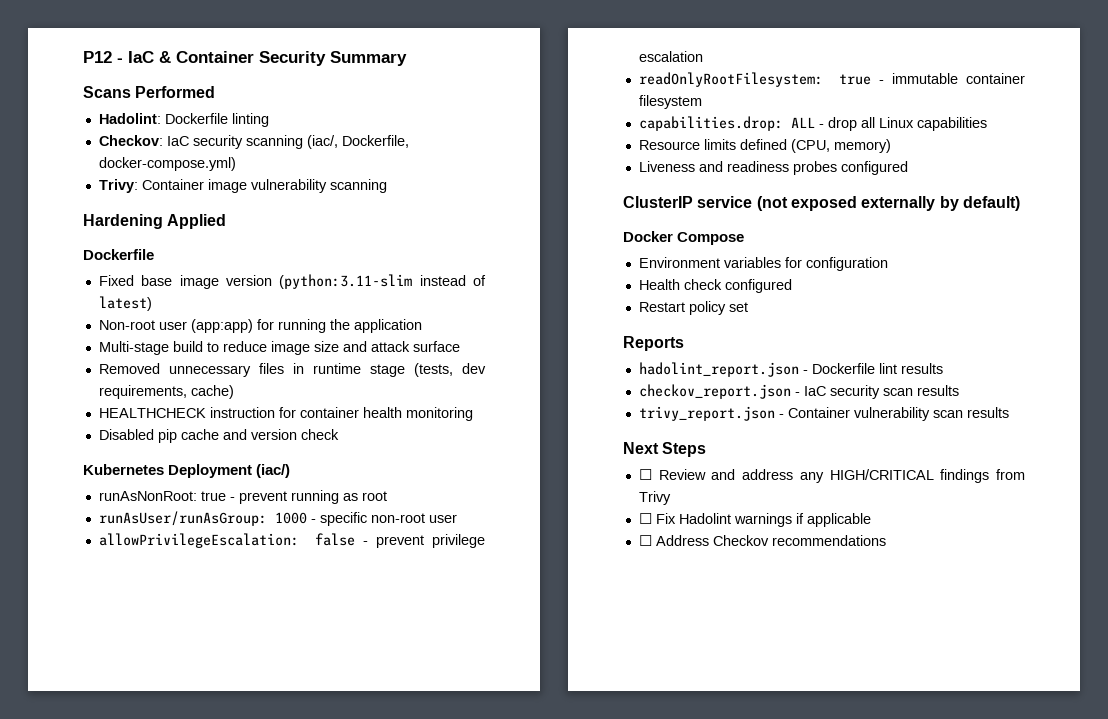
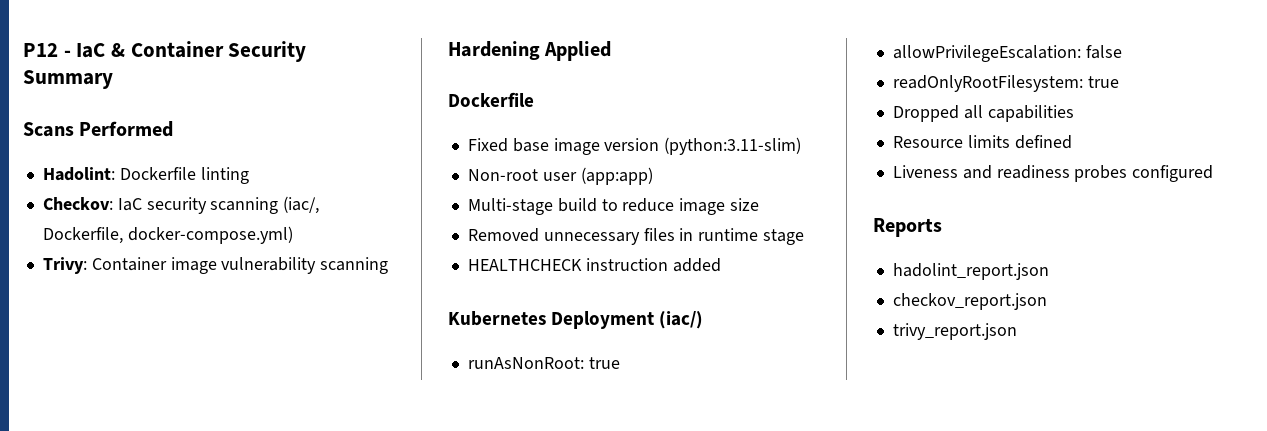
[279,274,486,289] [98,296,152,311] (python:3.11-slim instead of latest) -> [664,137,802,155] (python:3.11-slim)
[256,319,422,333] for running the application -> (653, 176) none
[342,341,460,352] and attack surface -> (760, 204) none
[413,363,487,377] [98,385,234,399] [98,407,473,421] [98,429,339,443] (tests, dev requirements, cache) // HEALTHCHECK instruction for container health monitoring // Disabled pip cache and version check -> [467,258,721,272] // HEALTHCHECK instruction added
[229,490,387,504] [98,511,457,526] [98,533,485,548] [638,51,703,62] [638,72,1025,87] [638,95,702,109] [638,116,914,131] - prevent running as root // runAsUser/runAsGroup: 1000 - specific non-root user // allowPrivilegeEscalation: false - prevent privilege escalation // readOnlyRootFilesystem: true - immutable container filesystem // capabilities.drop: ALL - drop all Linux -> [892,45,1122,62] [892,75,1119,92] [892,105,983,122] // allowPrivilegeEscalation: false // readOnlyRootFilesystem: true // Dropped all
[790,139,891,153] (CPU, memory) -> (1072, 142) none
[623,196,1020,211] [623,231,745,245] [638,257,888,271] [638,279,792,293] [638,301,748,315] [623,336,684,351] [638,362,943,377] [638,384,959,399] [638,406,1009,421] [623,442,707,457] [638,469,1025,483] [638,491,671,505] [638,513,871,527] [638,535,886,546] ClusterIP service (not exposed externally by default) // Docker Compose // Environment variables for configuration // Health check configured // Restart policy set // Reports // hadolint_report.json - Dockerfile lint results // checkov_report.json - IaC security scan results // trivy_report.json - Container vulnerability scan results // Next Steps // ☐ Review and address any HIGH/CRITICAL findings from Trivy // ☐ Fix Hadolint warnings if applicable // ☐ Address Checkov recommendations -> [873,218,942,237] [892,263,1049,280] [892,293,1047,310] [892,323,1017,340] Reports // hadolint_report.json // checkov_report.json // trivy_report.json

